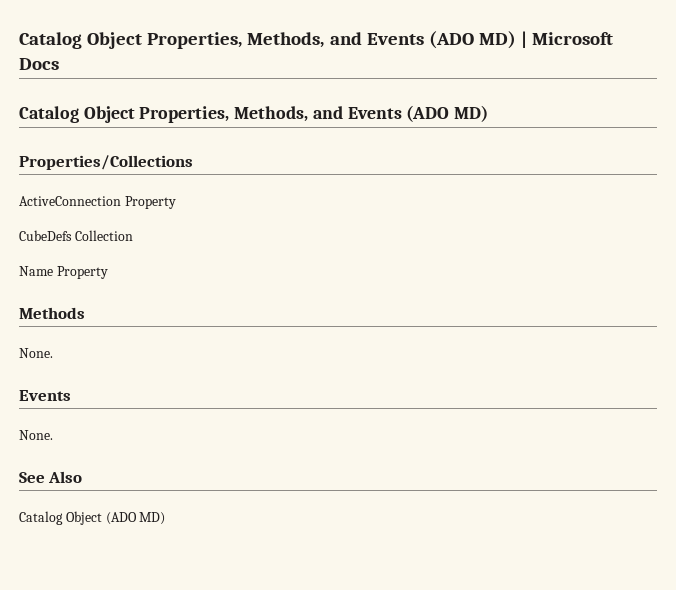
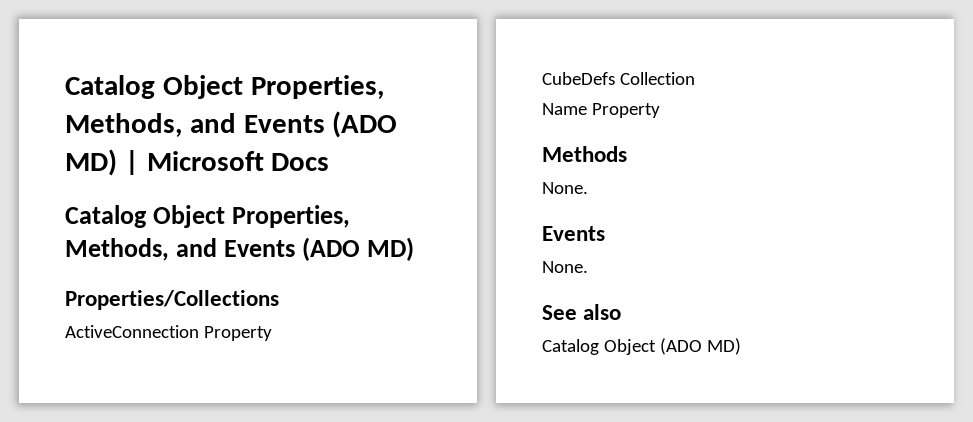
[48,471,83,483] Also -> [583,304,622,320] also

